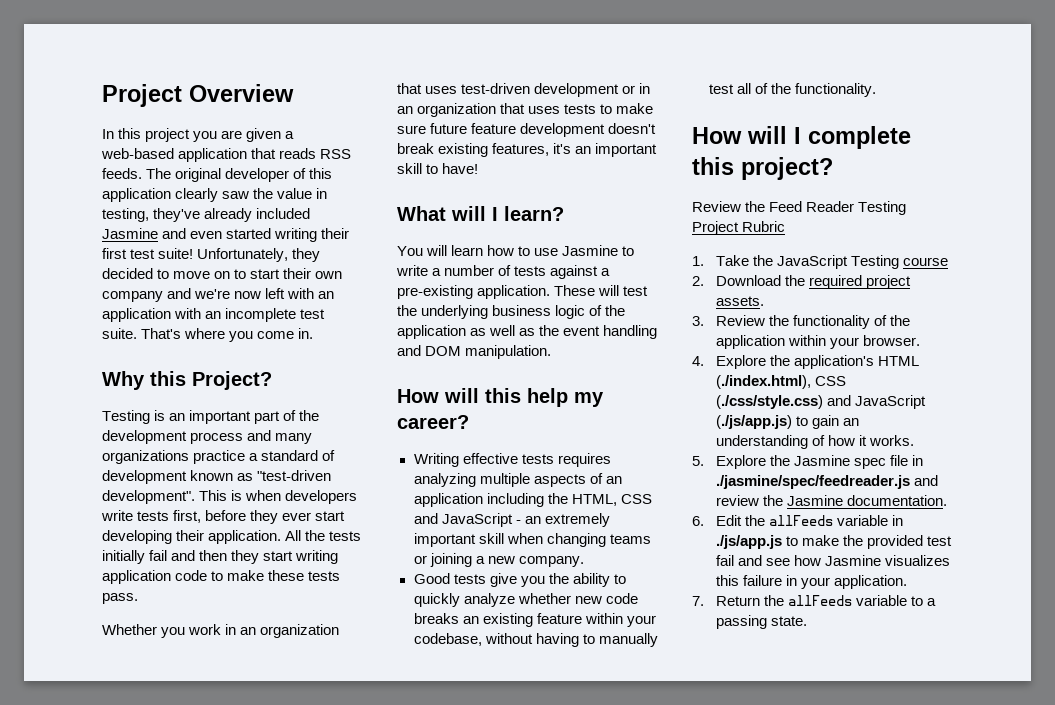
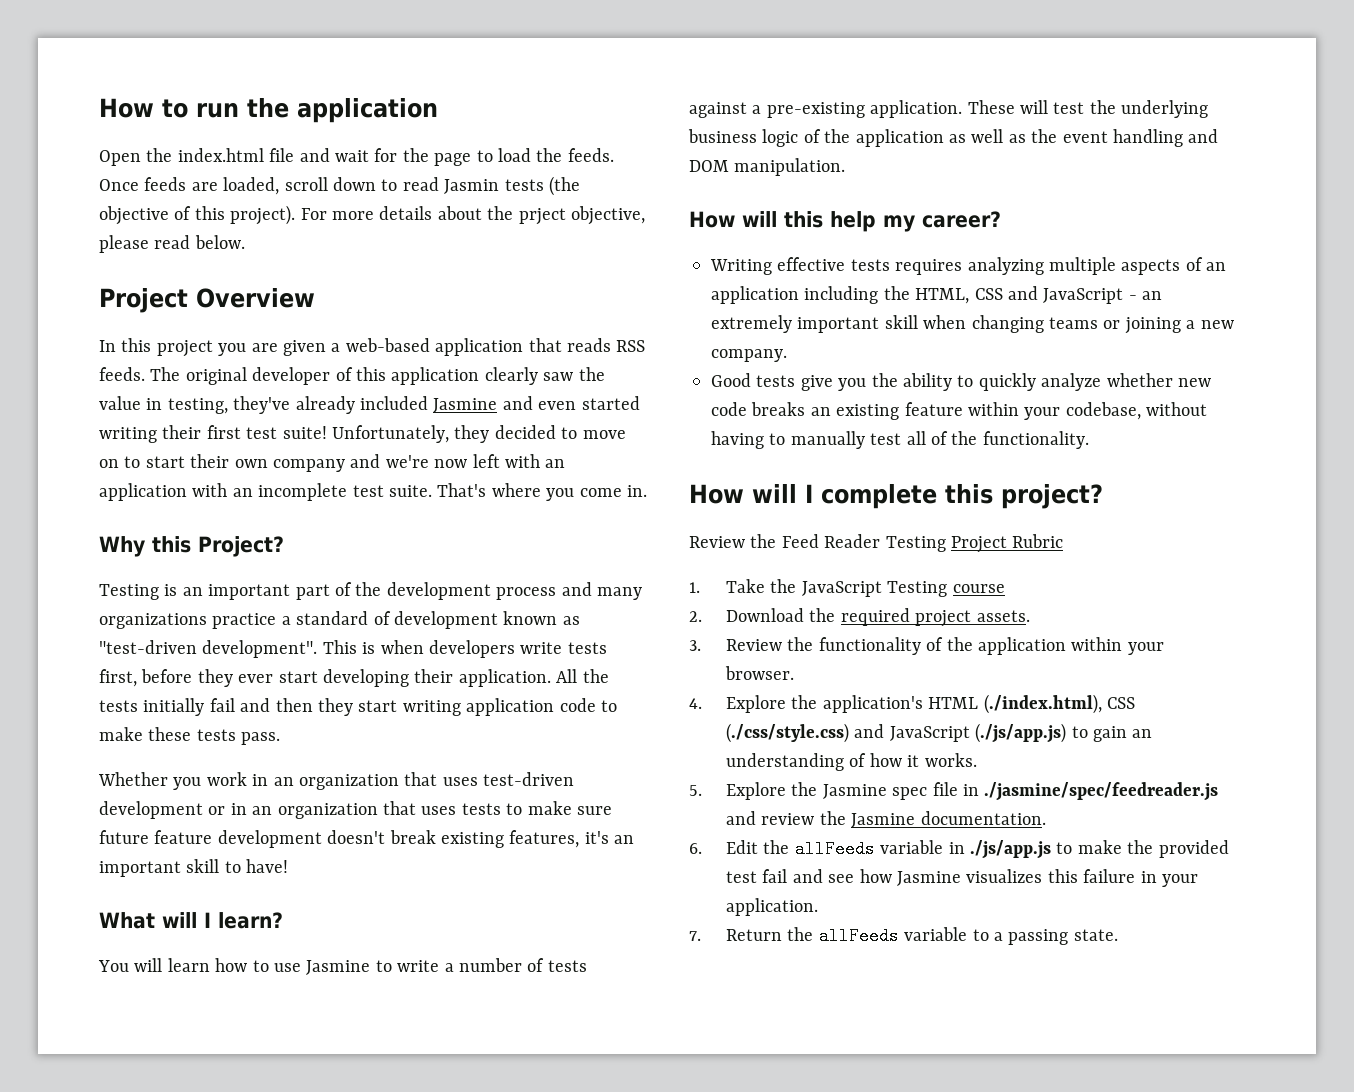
(102, 95) none -> [99,98,438,123] [99,148,614,166] [99,176,580,196] [99,205,645,225] [99,235,245,253] How to run the application // Open the index.html file and wait for the page to load the feeds. Once feeds are loaded, scroll down to read Jasmin tests (the objective of this project). For more details about the prject objective, please read below. //

